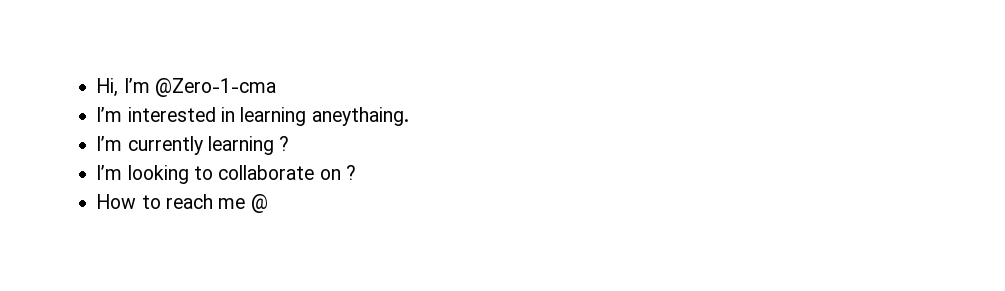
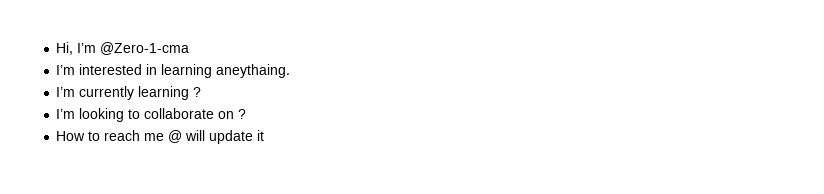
(268, 203) none -> [185,130,265,144] will update it

